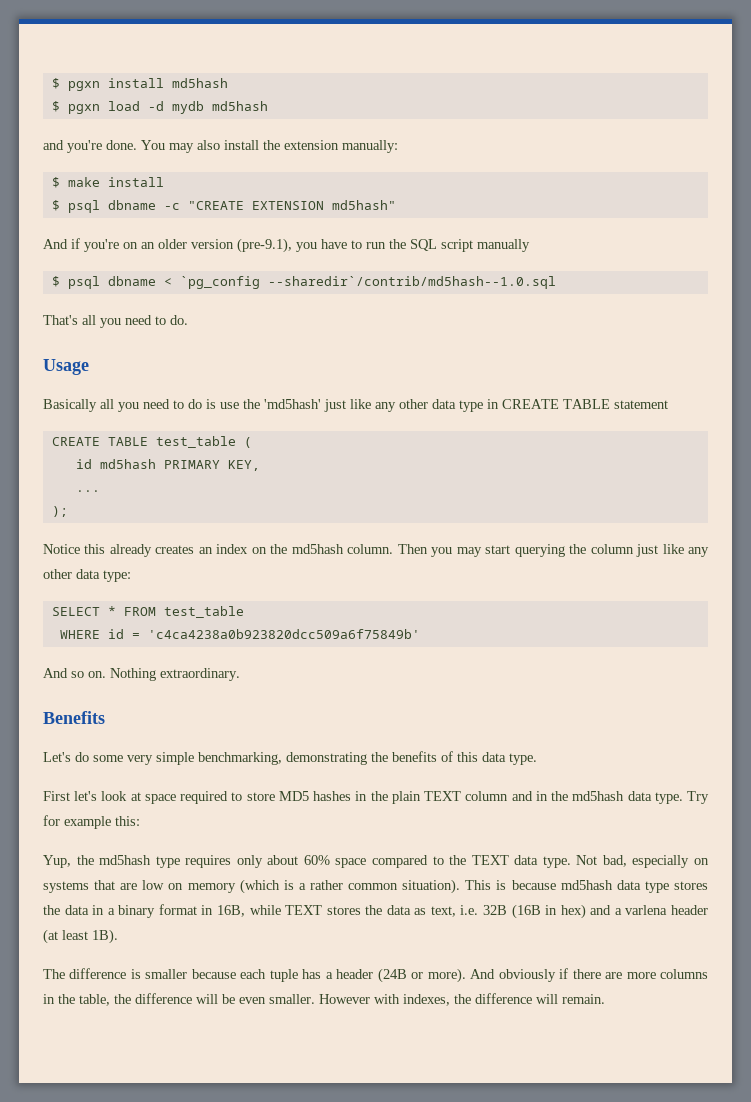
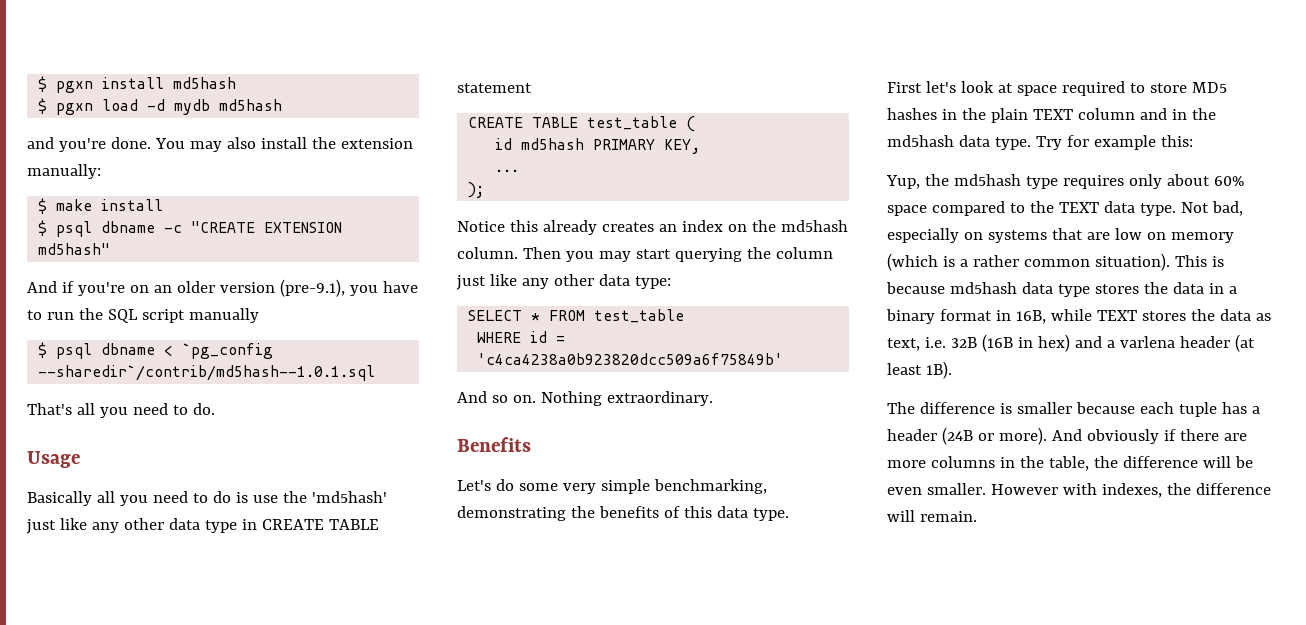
[267,276,556,289] --sharedir`/contrib/md5hash--1.0.sql -> [38,365,376,381] --sharedir`/contrib/md5hash--1.0.1.sql

